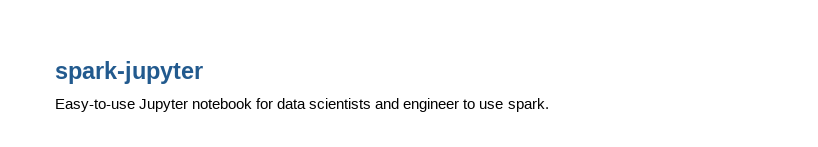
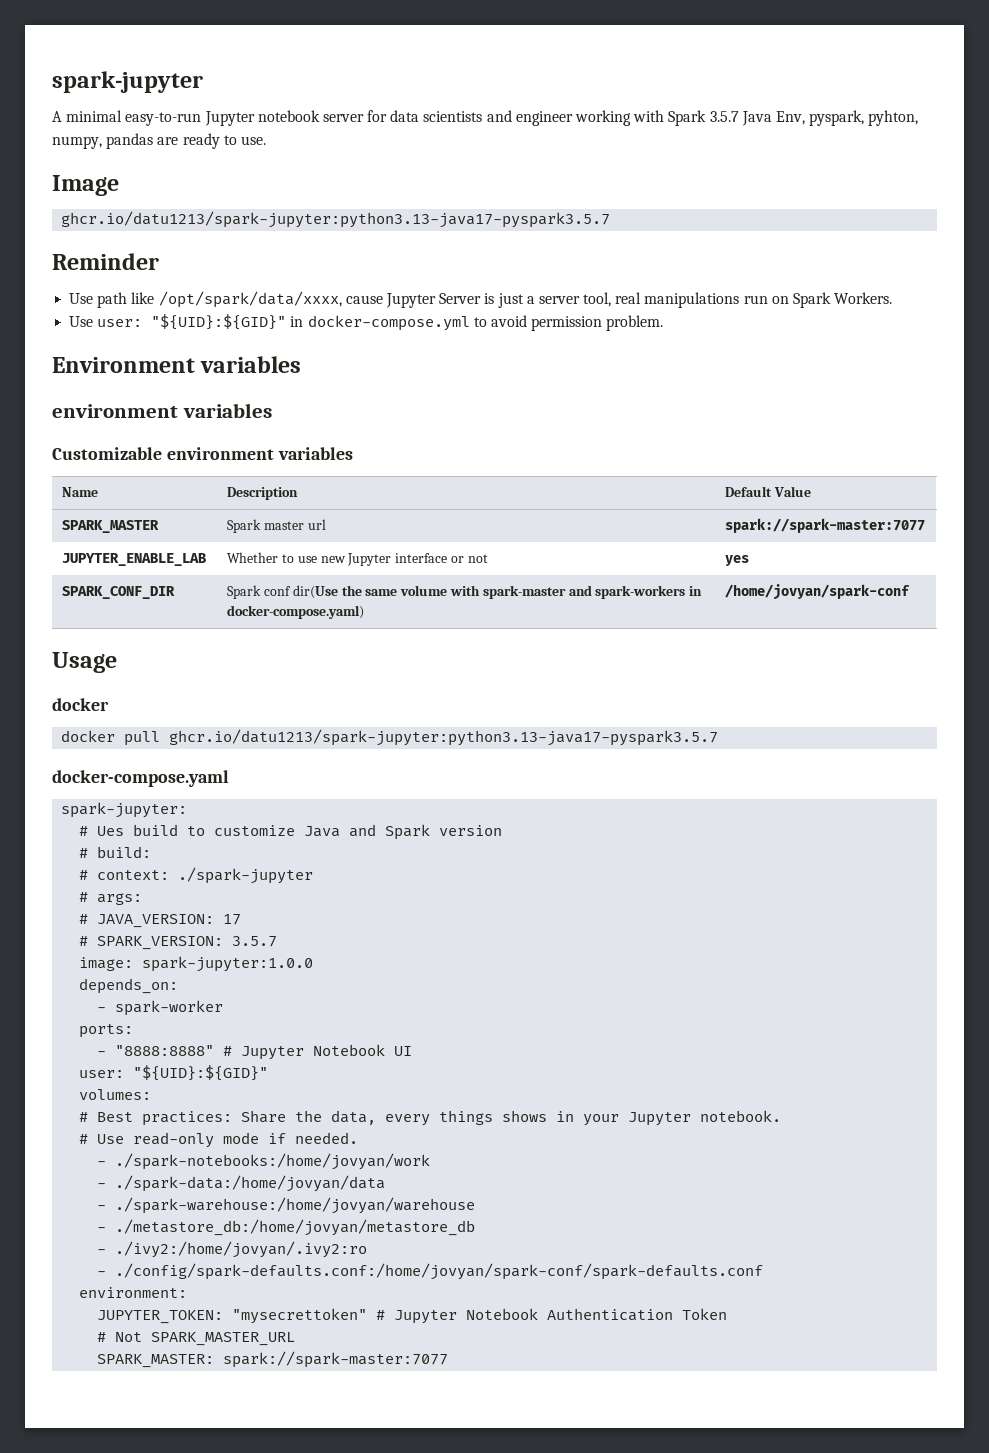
[55,99,135,112] Easy-to-use -> [52,110,202,126] A minimal easy-to-run
(253, 103) none -> [322,114,364,122] server
[463,98,549,112] to use spark. -> [575,110,919,126] [52,133,266,149] [52,175,119,196] [61,211,611,228] [52,253,159,270] [69,291,893,308] [69,314,664,331] [52,356,302,373] [52,403,272,418] [52,447,353,460] [62,487,99,497] [227,487,299,500] [725,486,812,497] [62,520,160,533] [227,519,326,533] [725,518,926,533] [62,553,207,566] [227,552,488,566] [725,555,750,566] [62,586,176,599] [227,585,703,599] [227,605,365,619] [725,584,911,600] [52,652,117,673] [52,698,109,711] [61,729,719,746] [52,770,229,787] [61,802,188,818] [79,824,503,840] [79,846,152,858] [79,867,314,884] [79,892,143,905] [79,914,242,928] [79,936,278,950] [79,956,314,972] [79,978,179,994] [97,1000,224,1016] [79,1024,134,1038] [97,1044,413,1060] [79,1065,269,1081] [79,1089,152,1100] [79,1110,782,1126] [79,1132,359,1148] [97,1153,431,1170] [97,1175,386,1192] [97,1197,476,1214] [97,1219,476,1236] [97,1241,368,1258] [97,1263,764,1280] [79,1287,188,1298] [97,1308,728,1324] [97,1332,296,1346] [97,1351,449,1368] working with Spark 3.5.7 Java Env, pyspark, pyhton, numpy, pandas are ready to use. // Image // ghcr.io/datu1213/spark-jupyter:python3.13-java17-pyspark3.5.7 // Reminder // Use path like /opt/spark/data/xxxx, cause Jupyter Server is just a server tool, real manipulations run on Spark Workers. // Use user: "${UID}:${GID}" in docker-compose.yml to avoid permission problem. // Environment variables // environment variables // Customizable environment variables // Name | Description | Default Value // SPARK_MASTER | Spark master url | spark://spark-master:7077 // JUPYTER_ENABLE_LAB | Whether to use new Jupyter interface or not | yes // SPARK_CONF_DIR | Spark conf dir(Use the same volume with spark-master and spark-workers in docker-compose.yaml) | /home/jovyan/spark-conf // Usage // docker // docker pull ghcr.io/datu1213/spark-jupyter:python3.13-java17-pyspark3.5.7 // docker-compose.yaml // spark-jupyter: // # Ues build to customize Java and Spark version // # build: // # context: ./spark-jupyter // # args: // # JAVA_VERSION: 17 // # SPARK_VERSION: 3.5.7 // image: spark-jupyter:1.0.0 // depends_on: // - spark-worker // ports: // - "8888:8888" # Jupyter Notebook UI // user: "${UID}:${GID}" // volumes: // # Best practices: Share the data, every things shows in your Jupyter notebook. // # Use read-only mode if needed. // - ./spark-notebooks:/home/jovyan/work // - ./spark-data:/home/jovyan/data // - ./spark-warehouse:/home/jovyan/warehouse // - ./metastore_db:/home/jovyan/metastore_db // - ./ivy2:/home/jovyan/.ivy2:ro // - ./config/spark-defaults.conf:/home/jovyan/spark-conf/spark-defaults.conf // environment: // JUPYTER_TOKEN: "mysecrettoken" # Jupyter Notebook Authentication Token // # Not SPARK_MASTER_URL // SPARK_MASTER: spark://spark-master:7077

